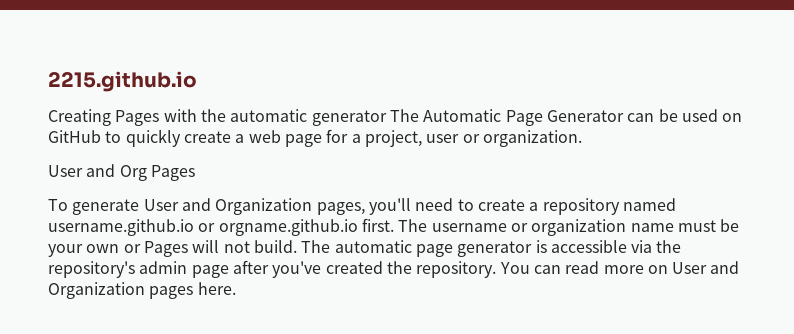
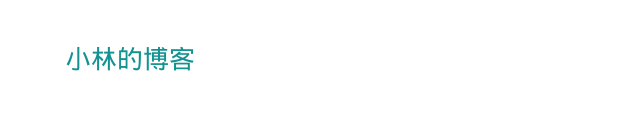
[48,71,197,92] [48,109,743,126] [48,129,582,147] [48,164,195,181] [48,198,676,215] [48,218,740,236] [48,240,682,257] [48,260,740,278] [48,282,236,299] 2215.github.io // Creating Pages with the automatic generator The Automatic Page Generator can be used on GitHub to quickly create a web page for a project, user or organization. // User and Org Pages // To generate User and Organization pages, you'll need to create a repository named username.github.io or orgname.github.io first. The username or organization name must be your own or Pages will not build. The automatic page generator is accessible via the repository's admin page after you've created the repository. You can read more on User and Organization pages here. -> [65,46,195,71] 小林的博客

